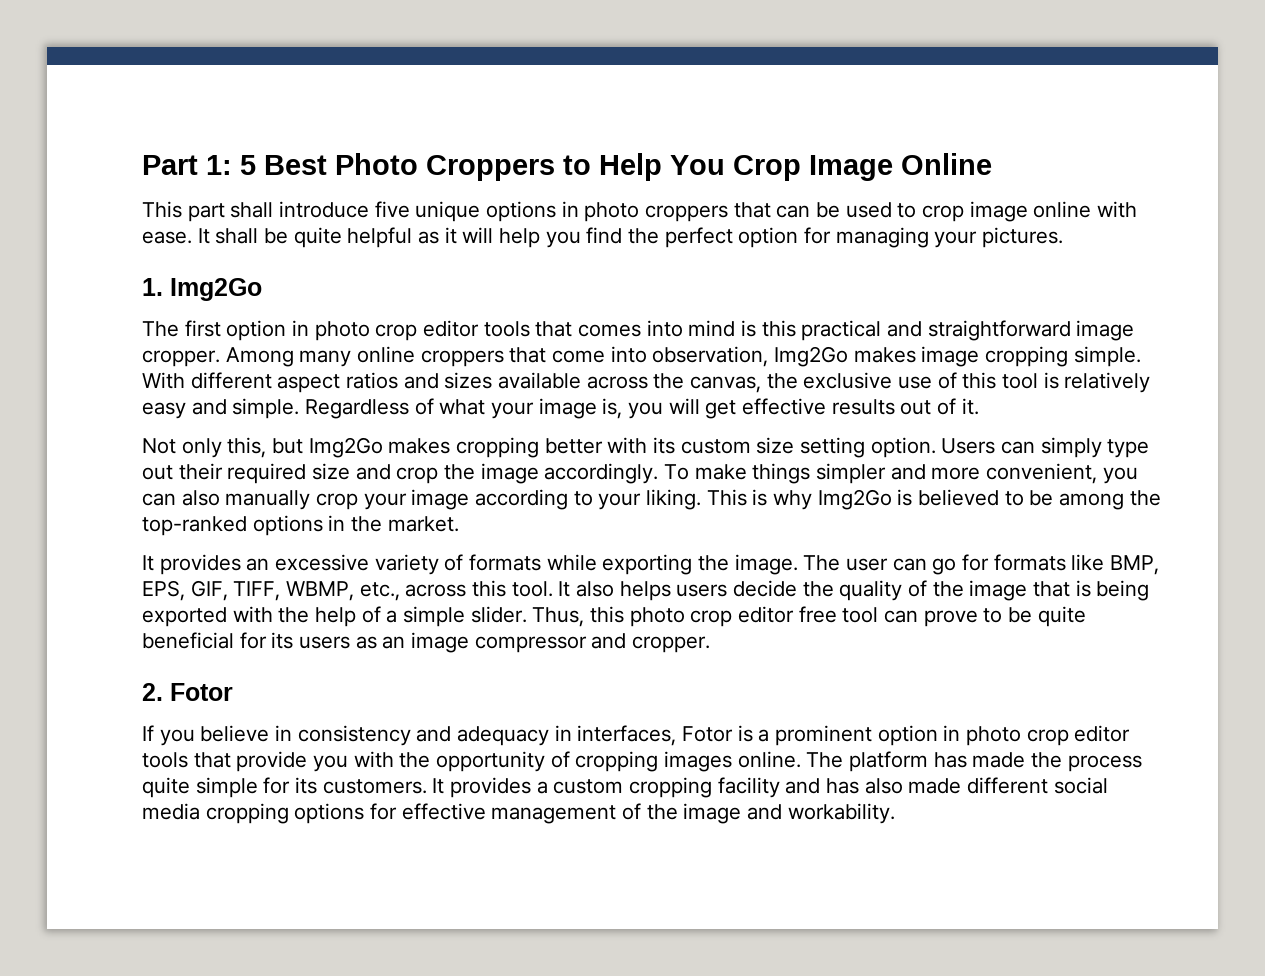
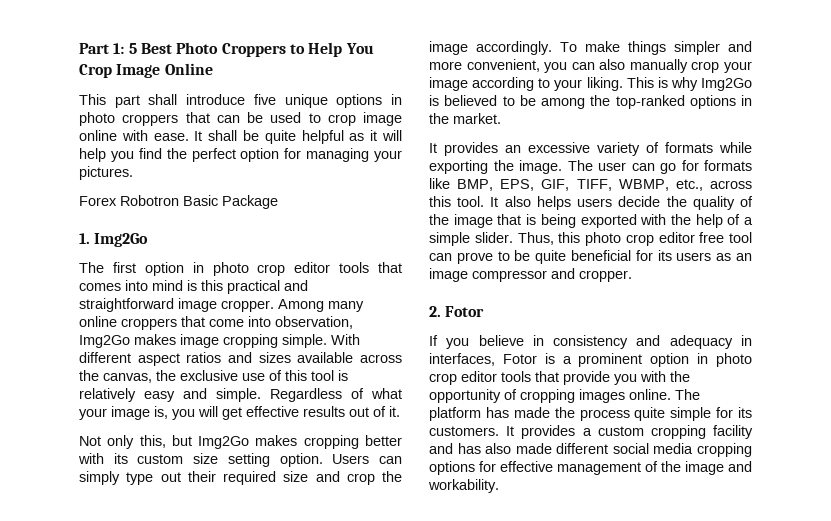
(1064, 237) none -> [79,195,278,209] // Forex Robotron Basic Package

